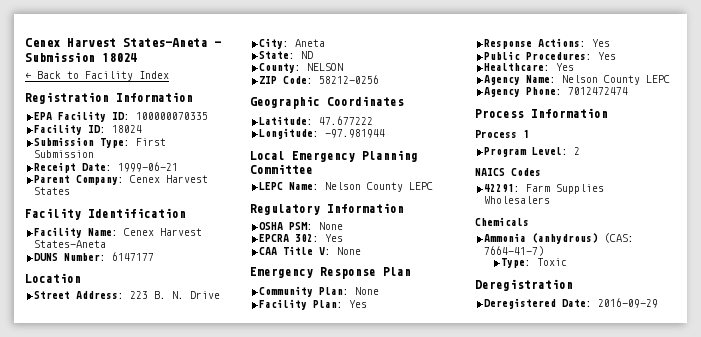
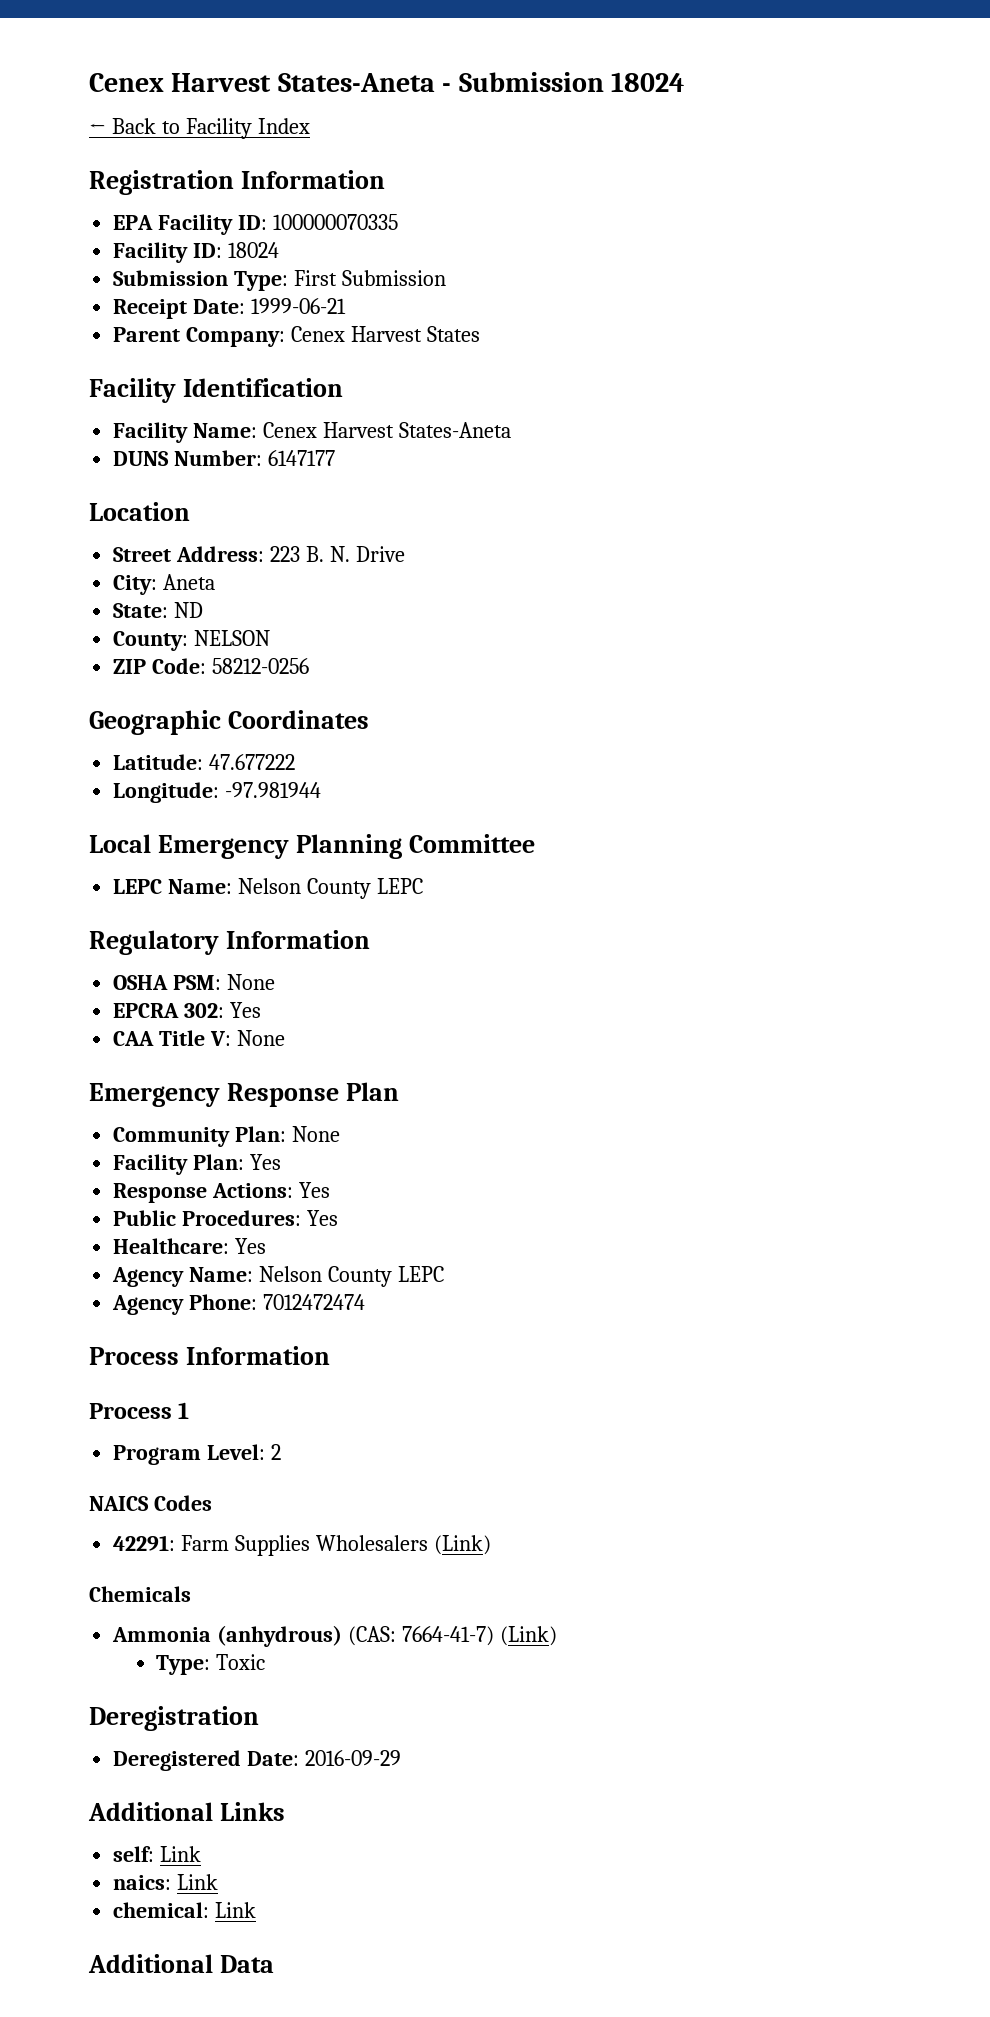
(551, 200) none -> [433,1535,491,1555] (Link)
(545, 251) none -> [499,1626,557,1646] (Link)
(659, 303) none -> [88,1802,285,1821] [113,1846,202,1862] [113,1874,219,1890] [113,1902,257,1918] [88,1954,274,1973] // Additional Links // self: Link // naics: Link // chemical: Link // Additional Data

